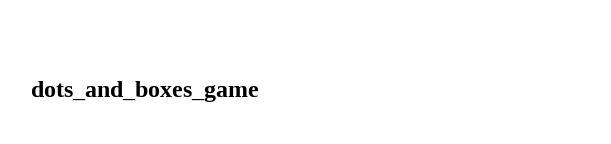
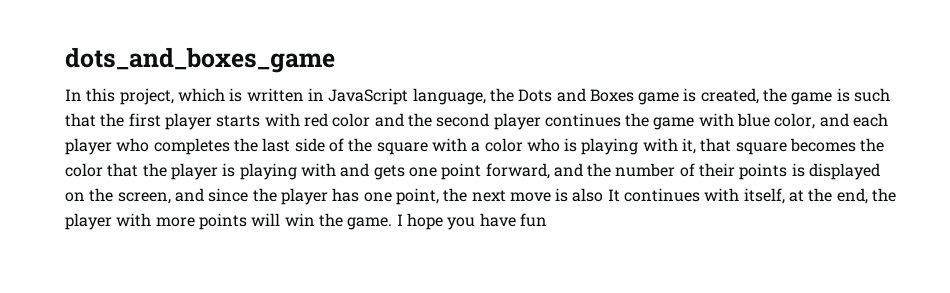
(259, 91) none -> [65,88,891,105] [65,113,889,130] [65,138,885,155] [65,163,881,180] [65,188,897,205] [65,213,547,230] // In this project, which is written in JavaScript language, the Dots and Boxes game is created, the game is such that the first player starts with red color and the second player continues the game with blue color, and each player who completes the last side of the square with a color who is playing with it, that square becomes the color that the player is playing with and gets one point forward, and the number of their points is displayed on the screen, and since the player has one point, the next move is also It continues with itself, at the end, the player with more points will win the game. I hope you have fun

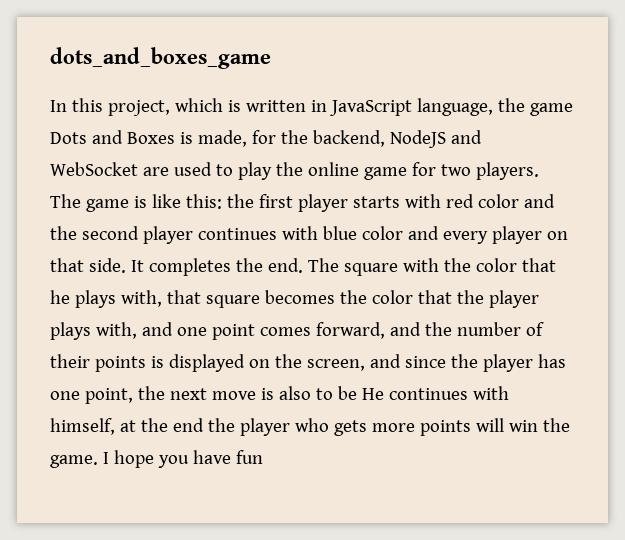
(514, 95) none -> [529,103,573,116] game
[638,88,891,105] [65,113,96,127] game is created, the game is such that -> [179,130,482,148] [50,162,539,180] [50,194,222,212] is made, for the backend, NodeJS and WebSocket are used to play the online game for two players. The game is like this:
[625,113,889,130] [65,138,697,155] the game with blue color, and each player who completes the last side of the square with a color who is playing with it, -> [281,226,568,244] [50,258,556,276] [50,290,162,308] with blue color and every player on that side. It completes the end. The square with the color that he plays with,
[222,163,405,180] is playing with and gets -> [50,322,173,340] plays with, and
(482, 171) none -> [259,327,311,336] comes
[607,188,785,204] It continues with itself, -> [315,386,509,400] [50,418,115,435] to be He continues with himself,
[836,188,897,204] [65,213,152,230] end, the player with -> [172,418,367,436] end the player who gets

